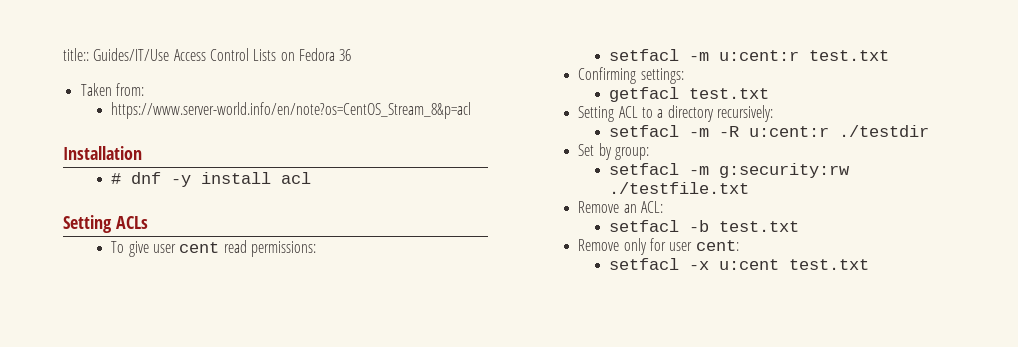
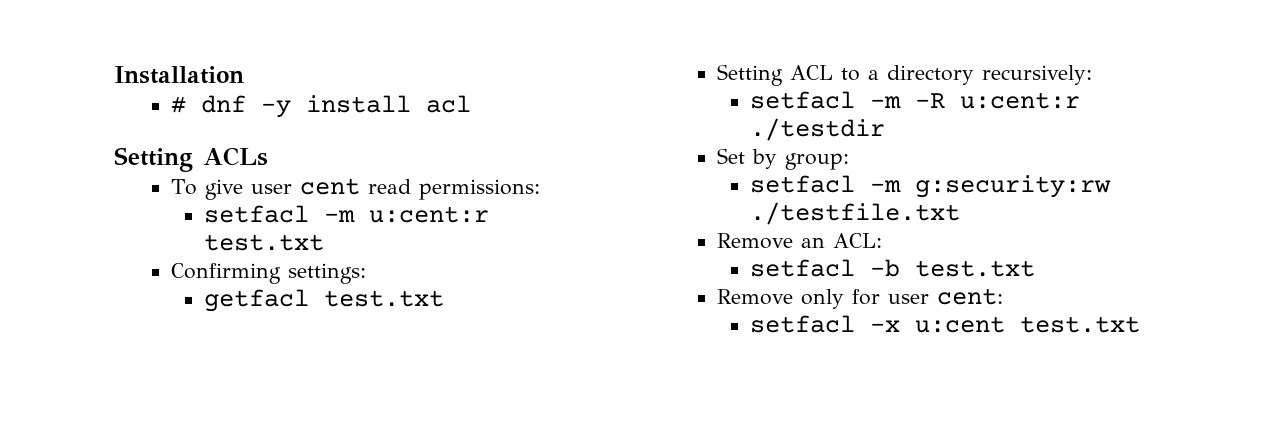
[63,48,352,61] [80,83,144,96] [111,102,472,119] title:: Guides/IT/Use Access Control Lists on Fedora 36 // Taken from: // https://www.server-world.info/en/note?os=CentOS_Stream_8&p=acl // -> (114, 75) none

